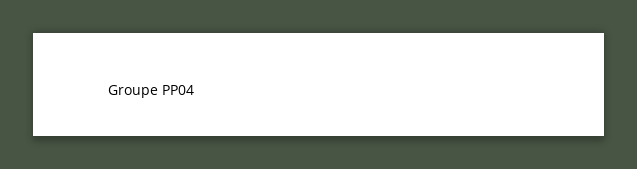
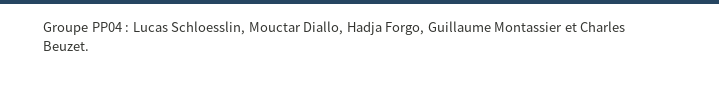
(194, 90) none -> [125,21,626,35] [43,41,89,51] : Lucas Schloesslin, Mouctar Diallo, Hadja Forgo, Guillaume Montassier et Charles Beuzet.

